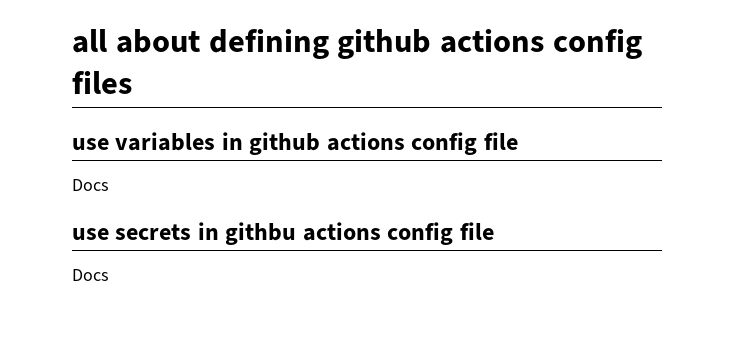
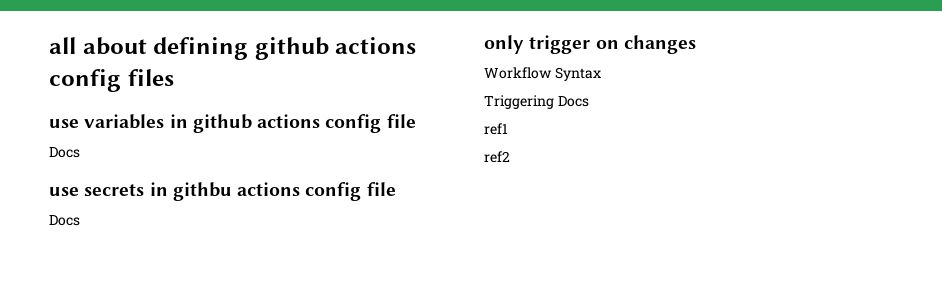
(109, 275) none -> [484,35,696,54] [484,67,601,81] [484,95,589,109] [484,123,508,135] [484,151,510,163] // only trigger on changes // Workflow Syntax // Triggering Docs // ref1 // ref2

